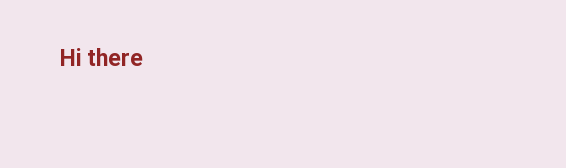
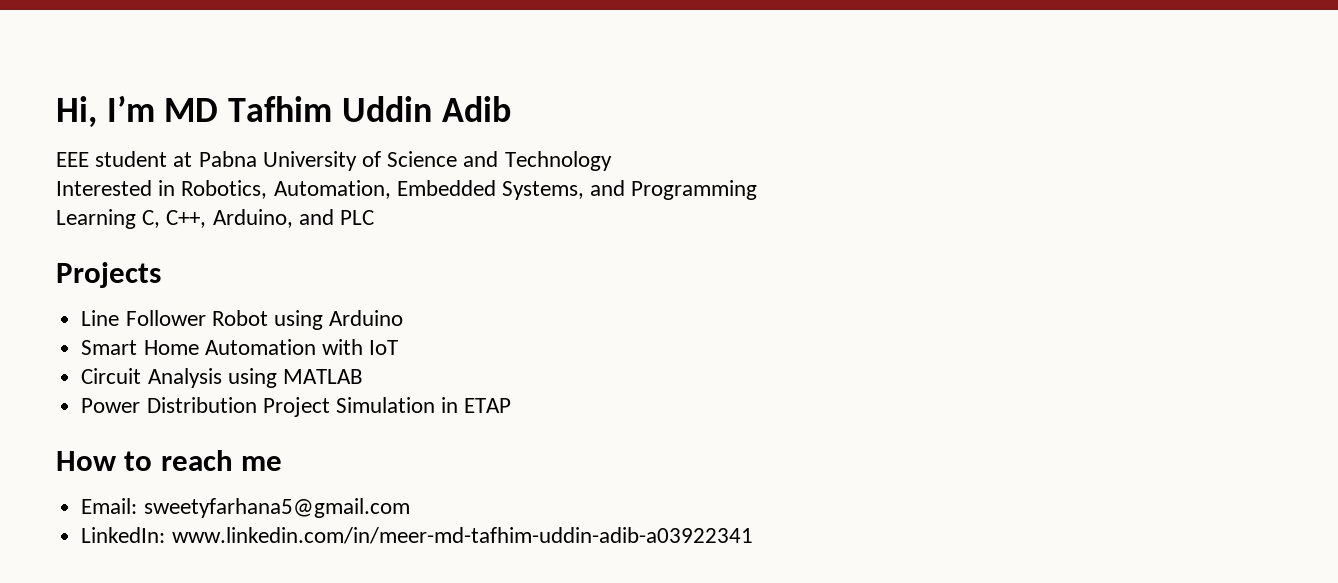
[60,48,144,66] Hi there -> [56,95,511,128] [56,151,612,171] [56,180,758,200] [56,209,375,229] [56,262,161,288] [81,310,404,330] [81,339,399,355] [81,368,363,388] [81,397,512,417] [56,450,283,471] [81,498,410,518] [81,527,753,544] Hi, I’m MD Tafhim Uddin Adib // EEE student at Pabna University of Science and Technology // Interested in Robotics, Automation, Embedded Systems, and Programming // Learning C, C++, Arduino, and PLC // Projects // Line Follower Robot using Arduino // Smart Home Automation with IoT // Circuit Analysis using MATLAB // Power Distribution Project Simulation in ETAP // How to reach me // Email: sweetyfarhana5@gmail.com // LinkedIn: www.linkedin.com/in/meer-md-tafhim-uddin-adib-a03922341

